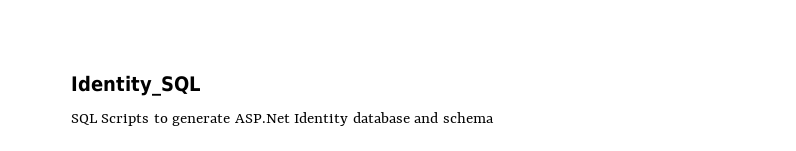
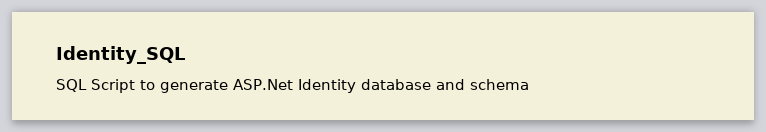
[101,114,150,126] Scripts -> [91,79,135,93] Script

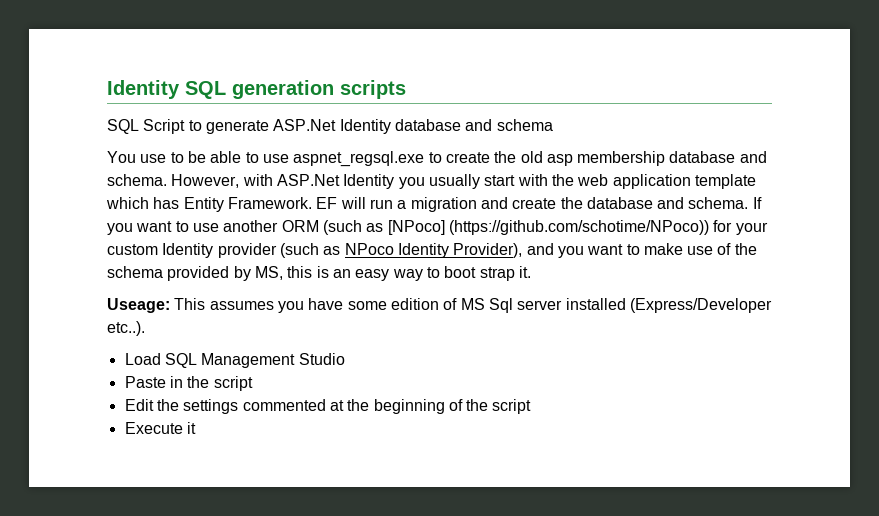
[56,46,185,64] Identity_SQL -> [107,80,406,99] Identity SQL generation scripts
(529, 84) none -> [107,151,767,167] [107,174,756,189] [106,197,762,212] [107,220,768,235] [107,243,757,258] [107,266,531,281] [107,298,772,313] [107,321,145,336] [124,353,345,368] [124,376,253,391] [124,399,532,414] [124,422,196,434] // You use to be able to use aspnet_regsql.exe to create the old asp membership database and schema. However, with ASP.Net Identity you usually start with the web application template which has Entity Framework. EF will run a migration and create the database and schema. If you want to use another ORM (such as [NPoco] (https://github.com/schotime/NPoco)) for your custom Identity provider (such as NPoco Identity Provider), and you want to make use of the schema provided by MS, this is an easy way to boot strap it. // Useage: This assumes you have some edition of MS Sql server installed (Express/Developer etc..). // Load SQL Management Studio // Paste in the script // Edit the settings commented at the beginning of the script // Execute it

